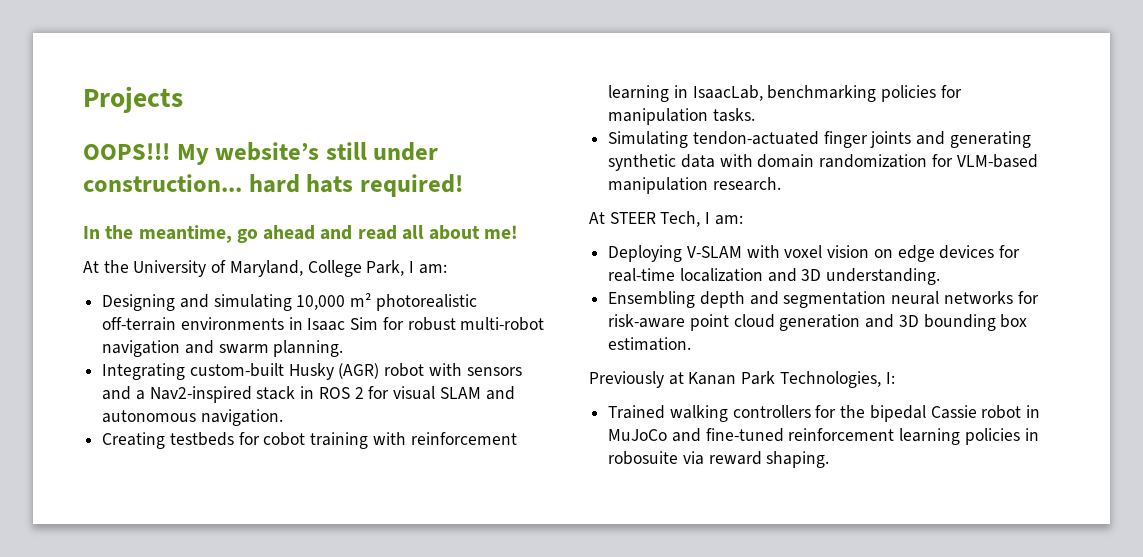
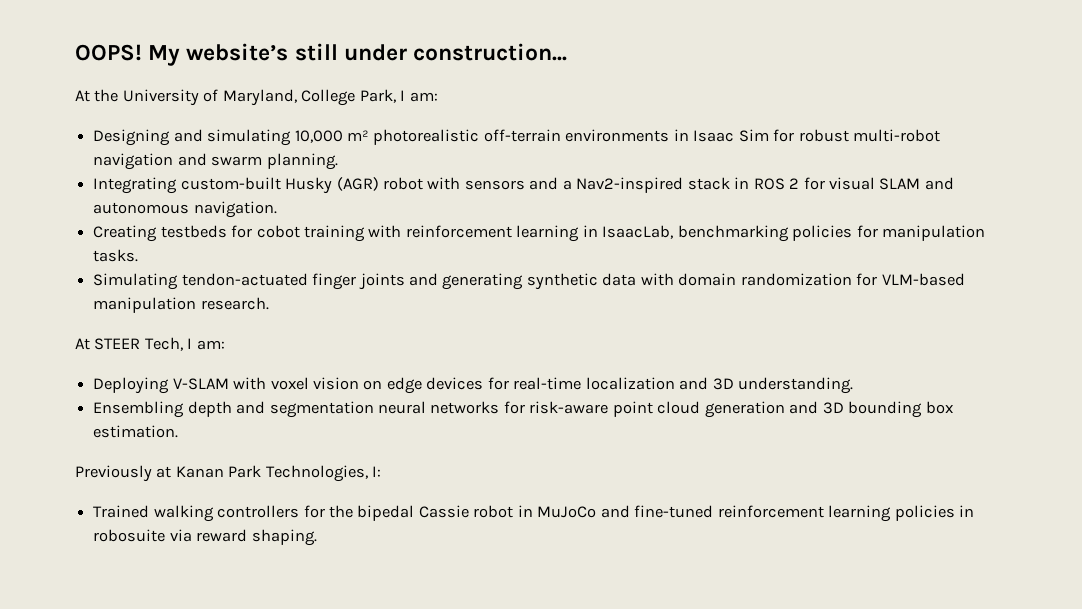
[83,86,183,113] [83,143,170,160] Projects // OOPS!!! -> [75,44,142,61] OOPS!
[248,174,463,197] [83,225,519,243] hard hats required! // In the meantime, go ahead and read all about me! -> (568, 52) none

